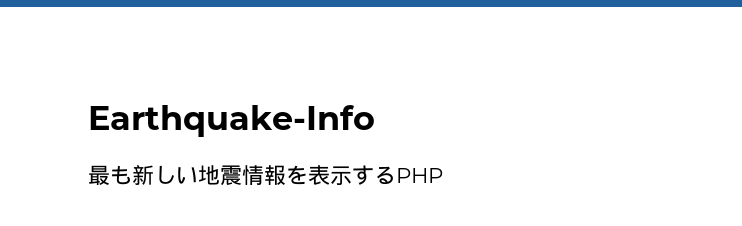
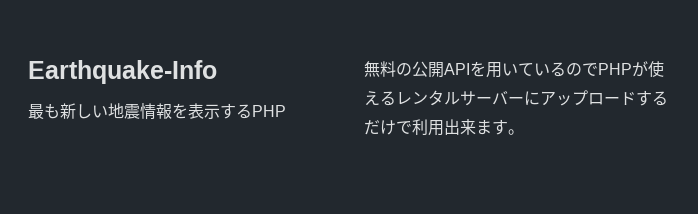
(443, 175) none -> [364,61,664,78] [364,90,668,106] [364,119,524,136] // 無料の公開APIを用いているのでPHPが使えるレンタルサーバーにアップロードするだけで利用出来ます。

